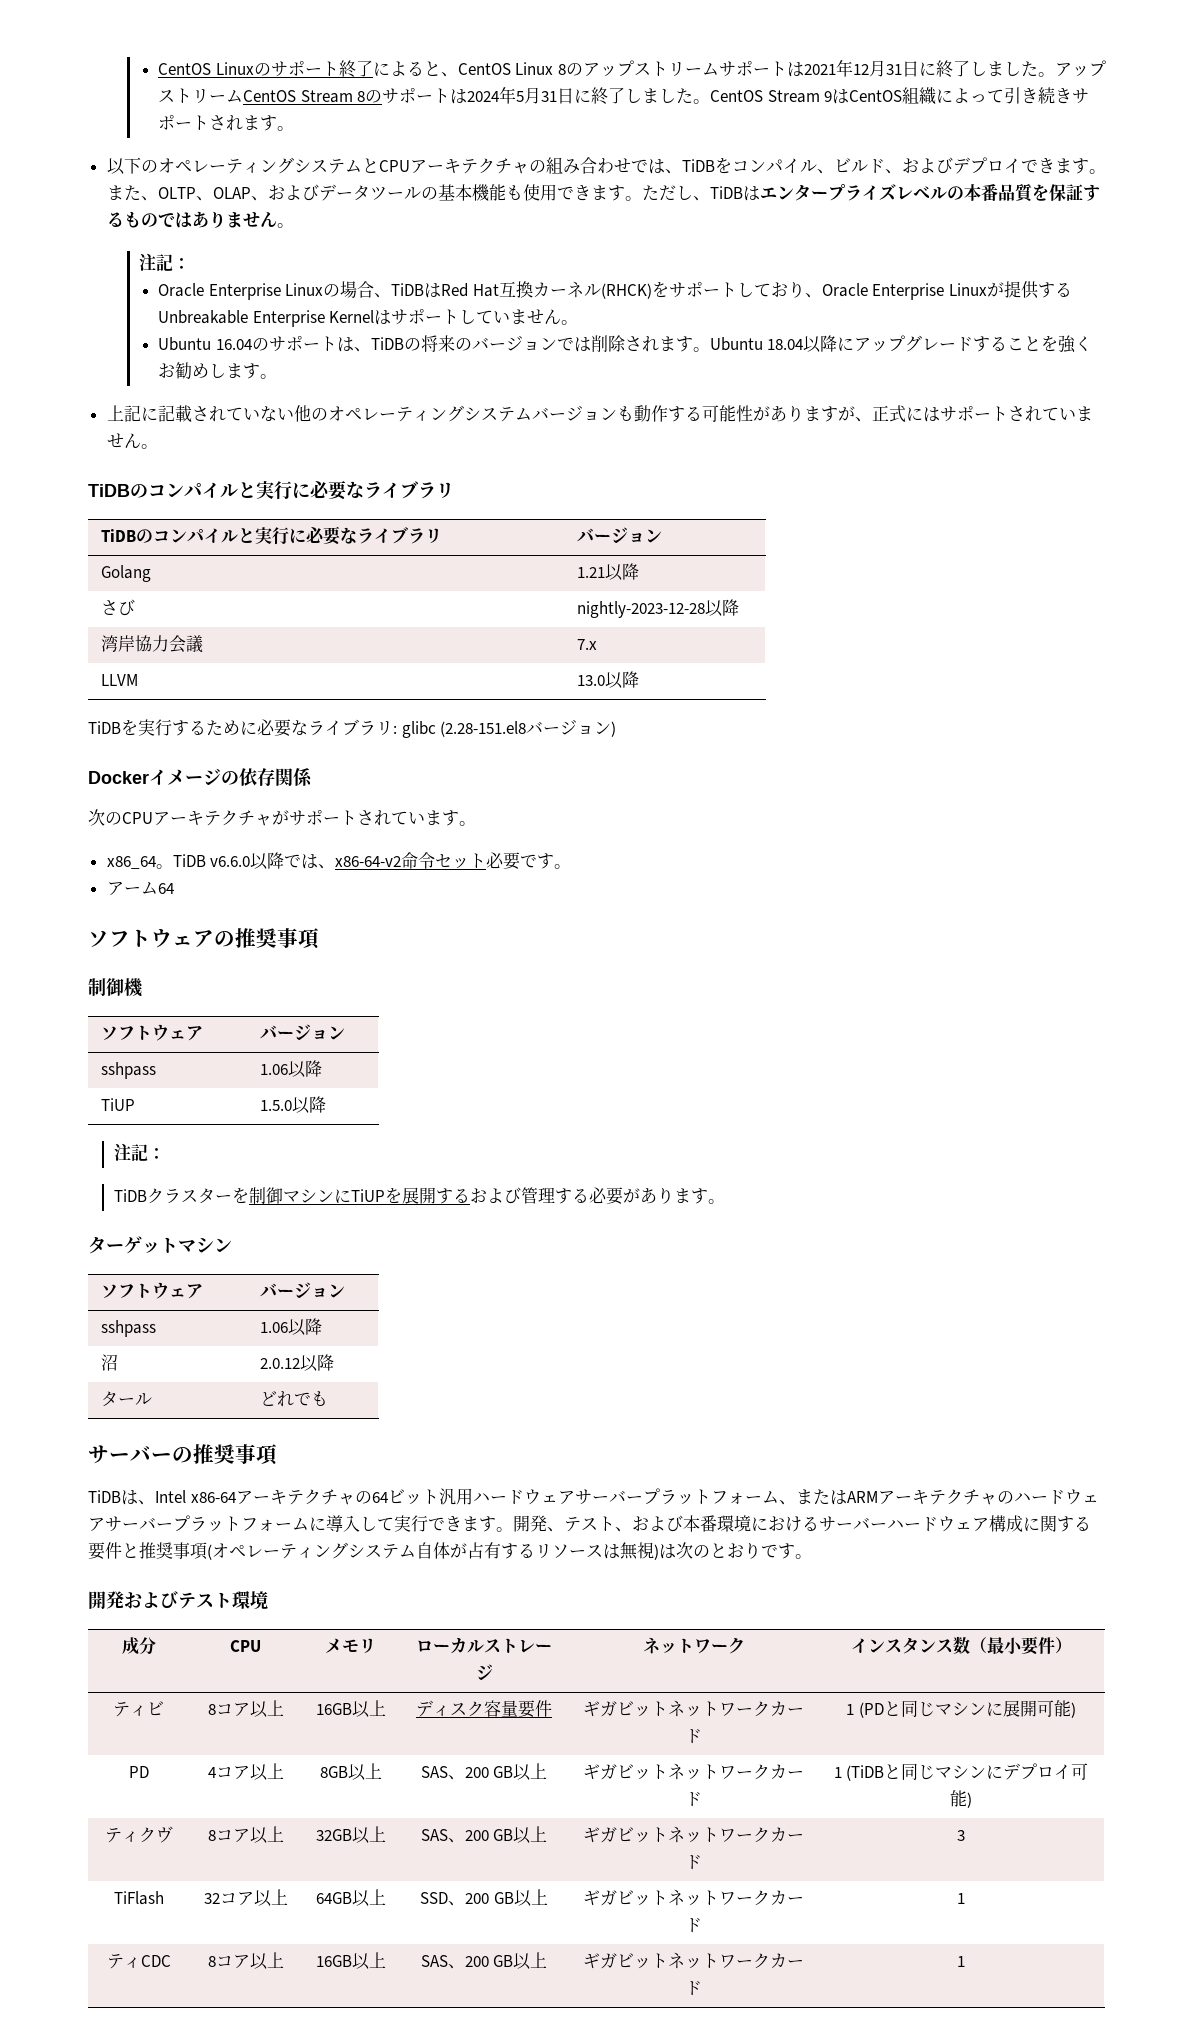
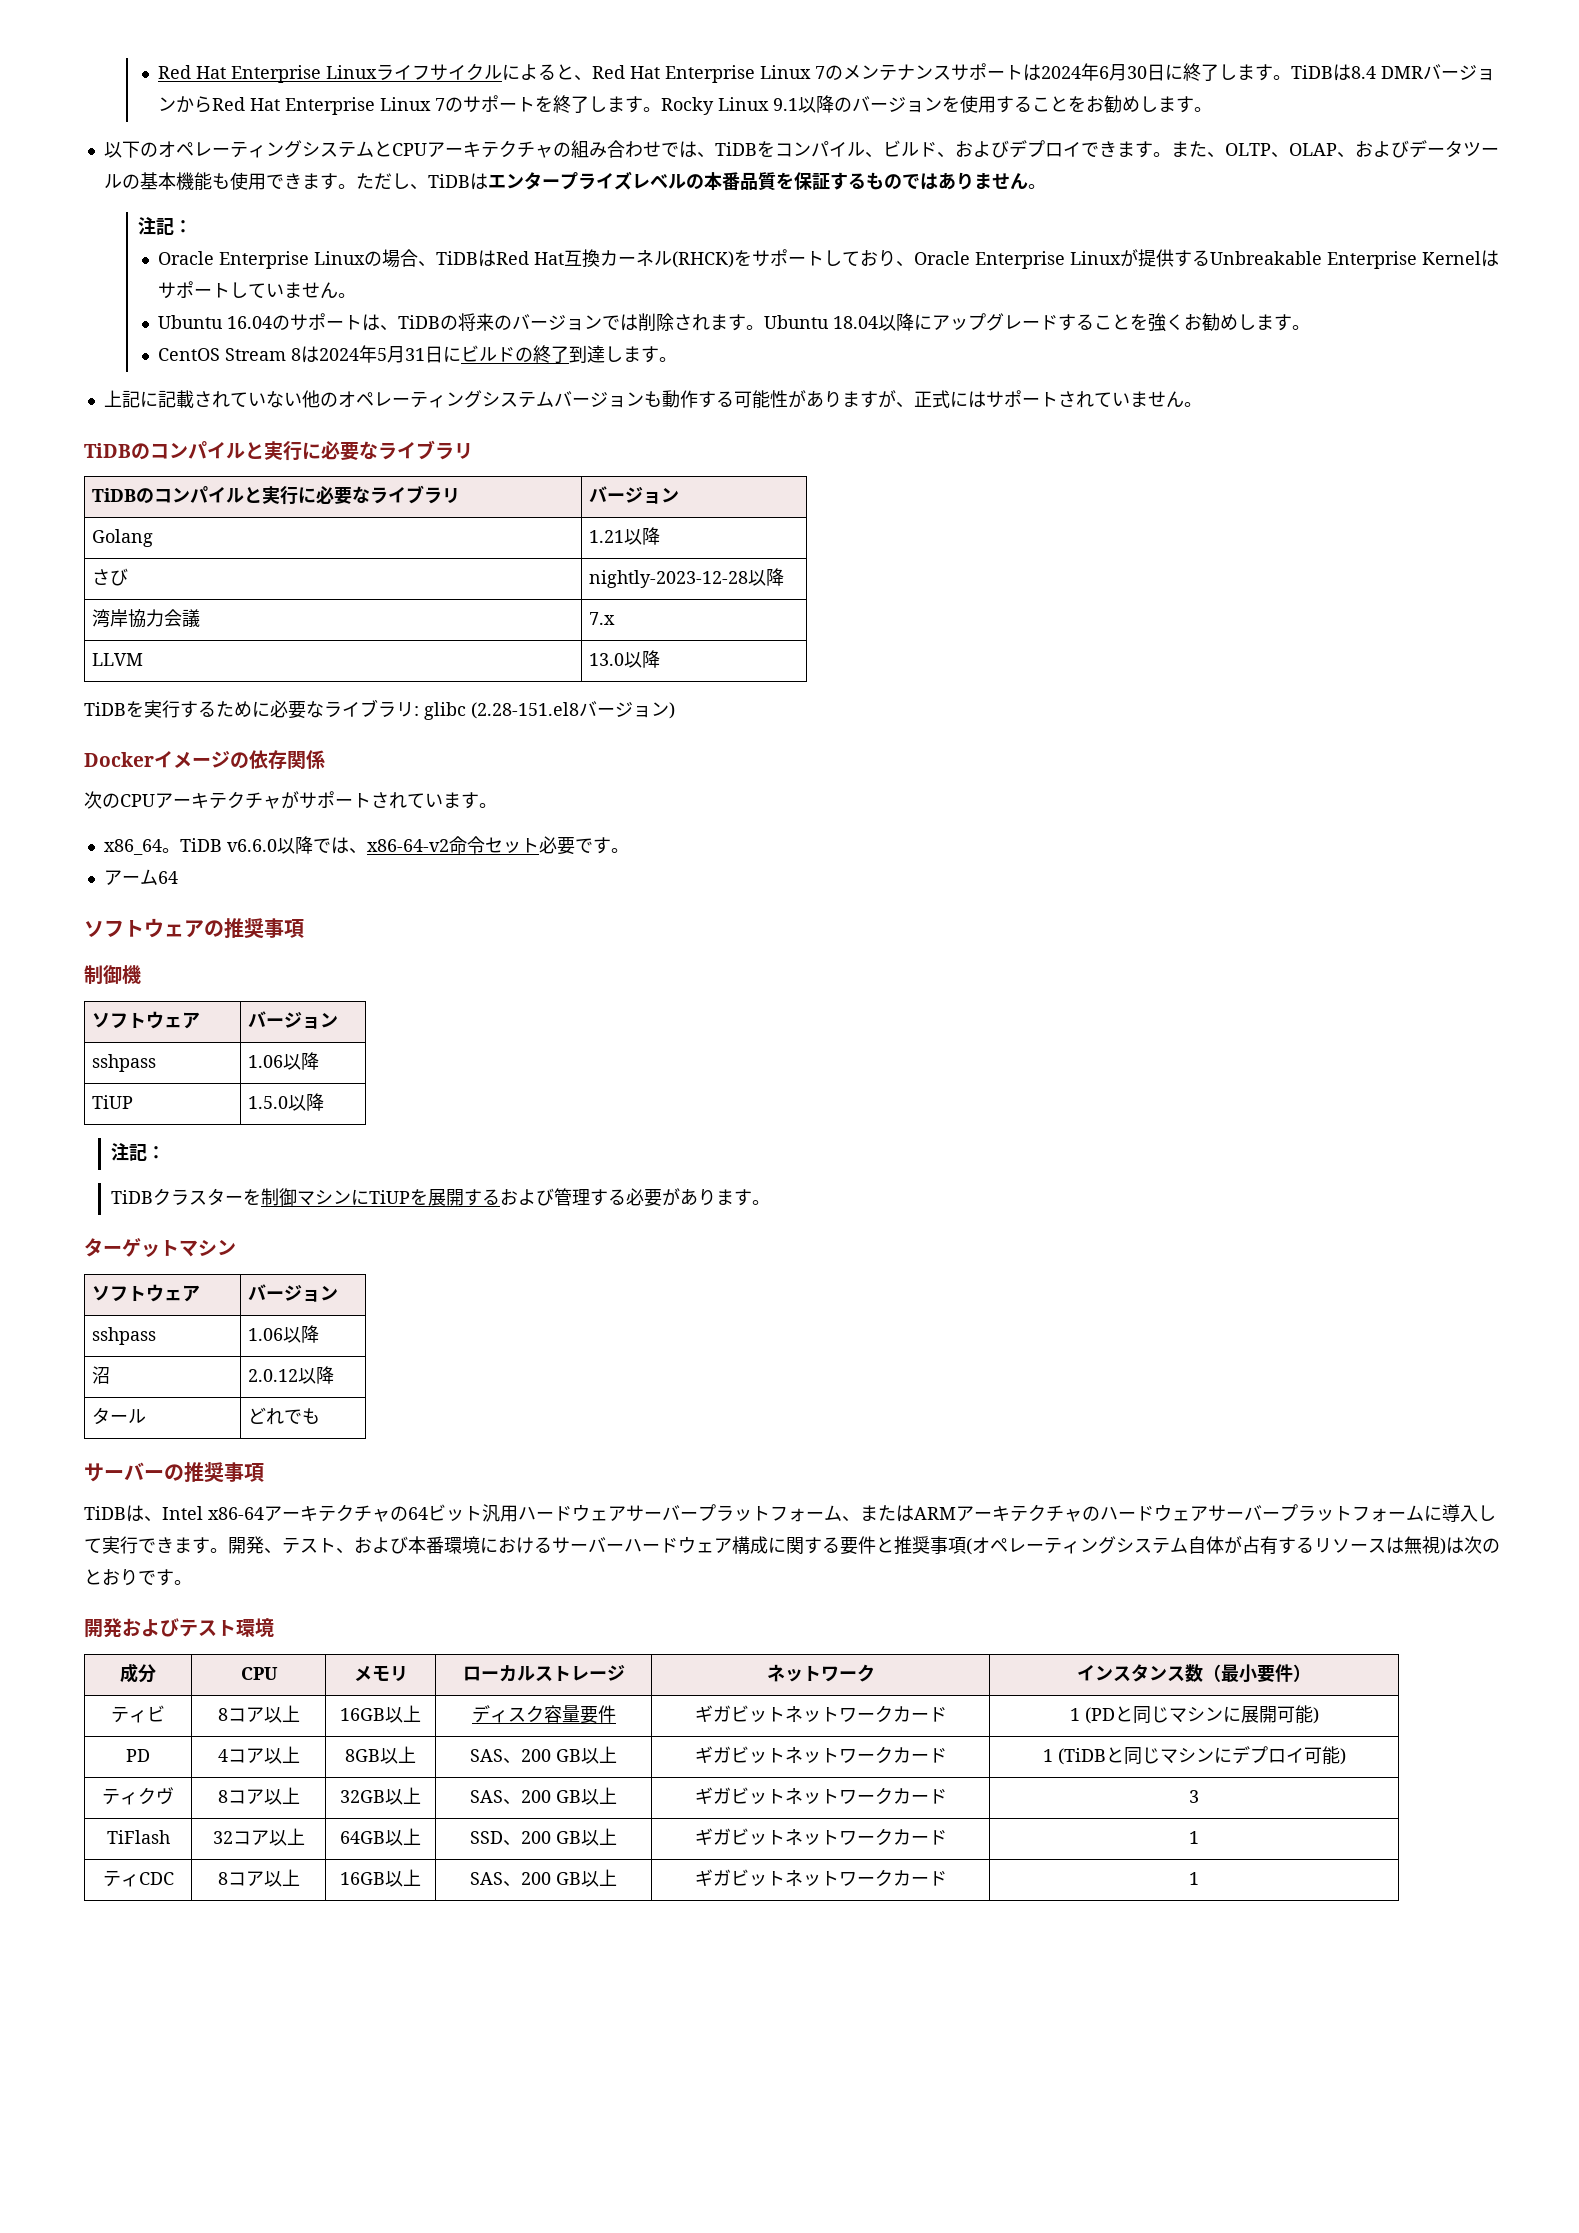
[158,59,1106,78] [158,88,383,104] CentOS Linuxのサポート終了によると、CentOS Linux 8のアップストリームサポートは2021年12月31日に終了しました。アップストリームCentOS Stream 8の -> [157,63,951,83] Red Hat Enterprise Linuxライフサイクルによると、Red Hat Enterprise Linux 7のメンテナンス
[516,87,1090,105] [158,115,244,131] 5月31日に終了しました。CentOS Stream 9はCentOS組織によって引き続きサポートされ -> [1098,63,1495,81] [157,95,1158,115] 6月30日に終了します。TiDBは8.4 DMRバージョンからRed Hat Enterprise Linux 7のサポートを終了します。Rocky Linux 9.1以降のバージョンを使用することをお勧めし
(278, 376) none -> [157,345,677,363] // CentOS Stream 8は2024年5月31日にビルドの終了到達します。

